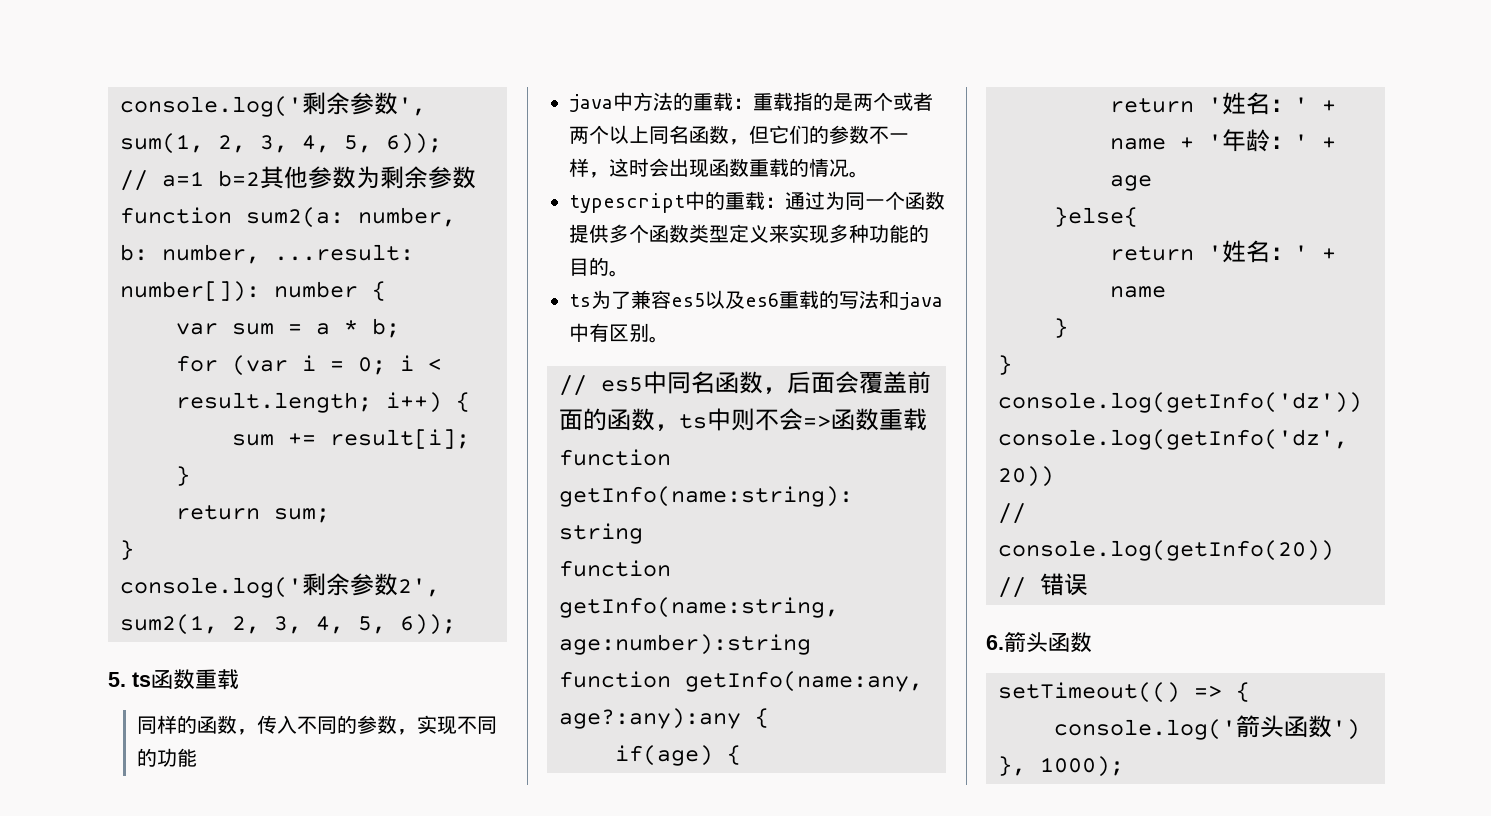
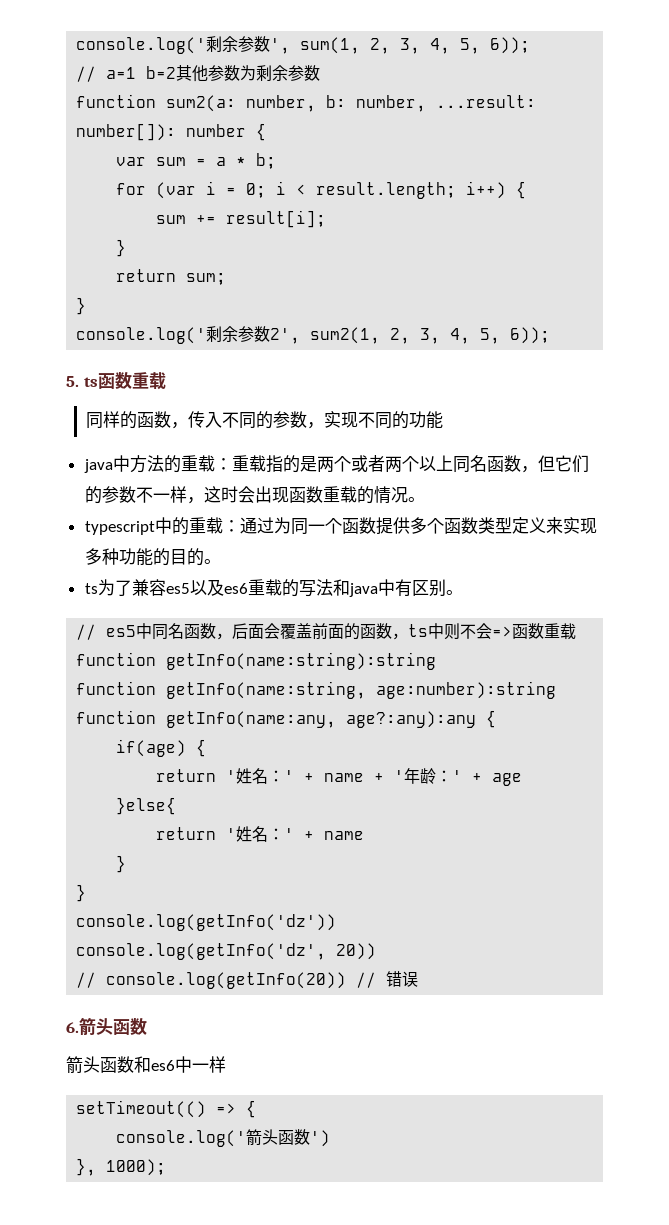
(1092, 642) none -> [66,1056,226,1073] // 箭头函数和es6中一样

